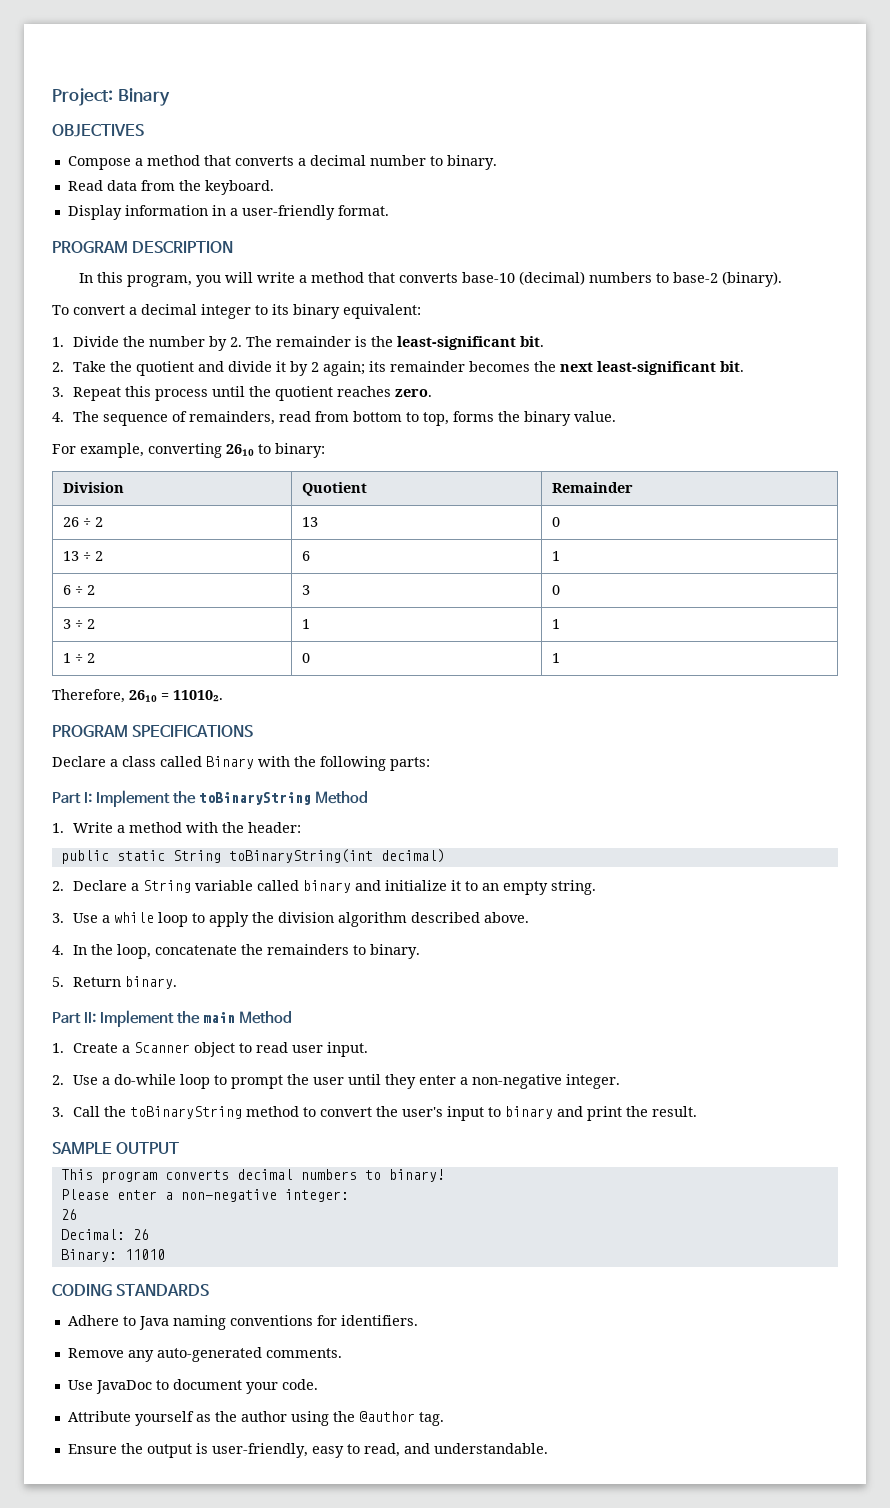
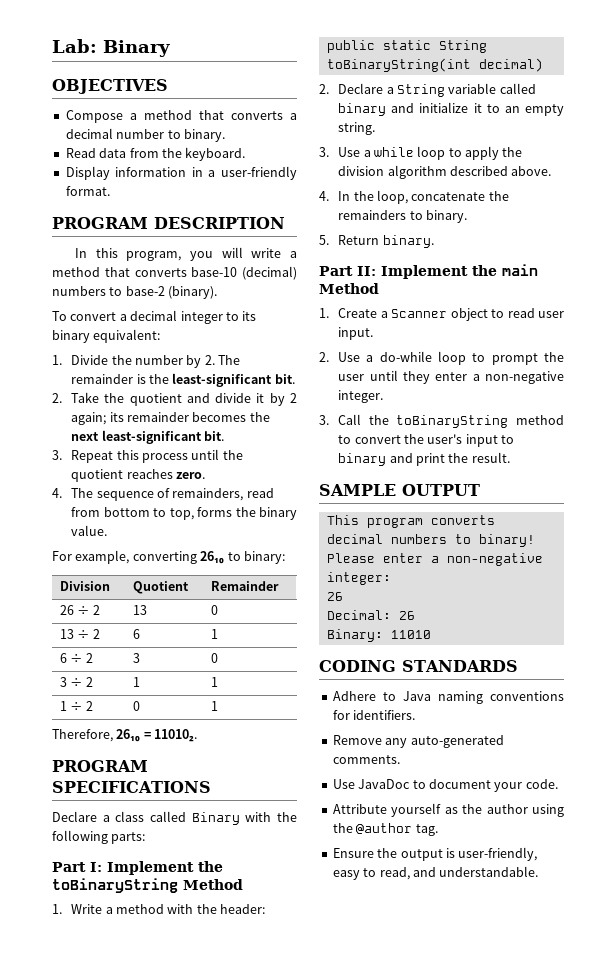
[52,88,113,106] Project: -> [52,39,97,53] Lab:

